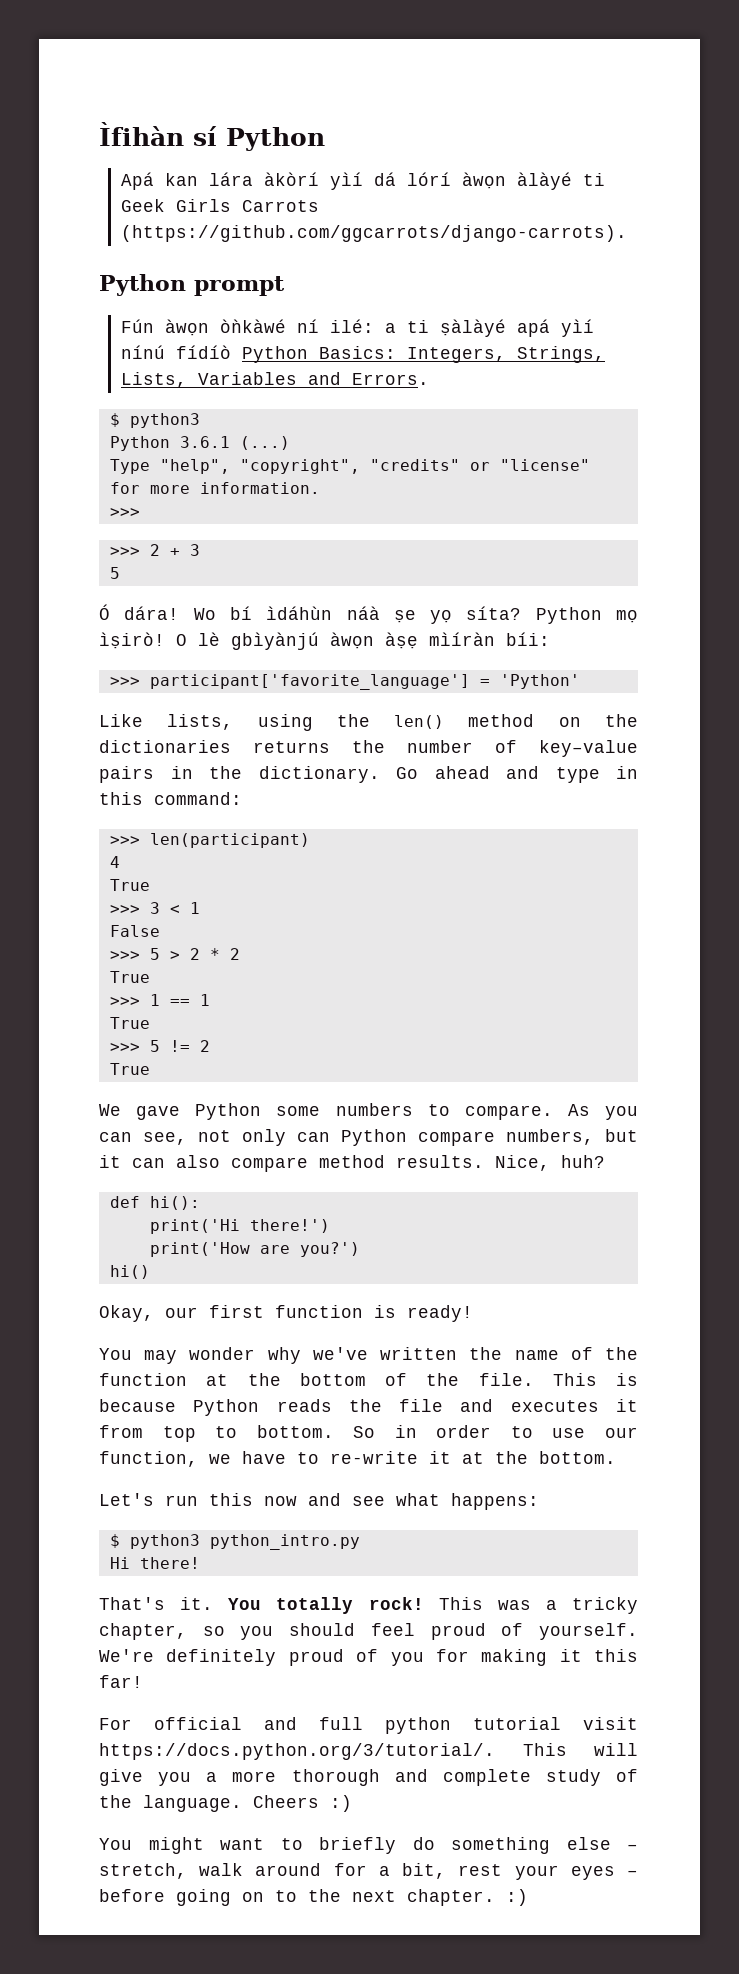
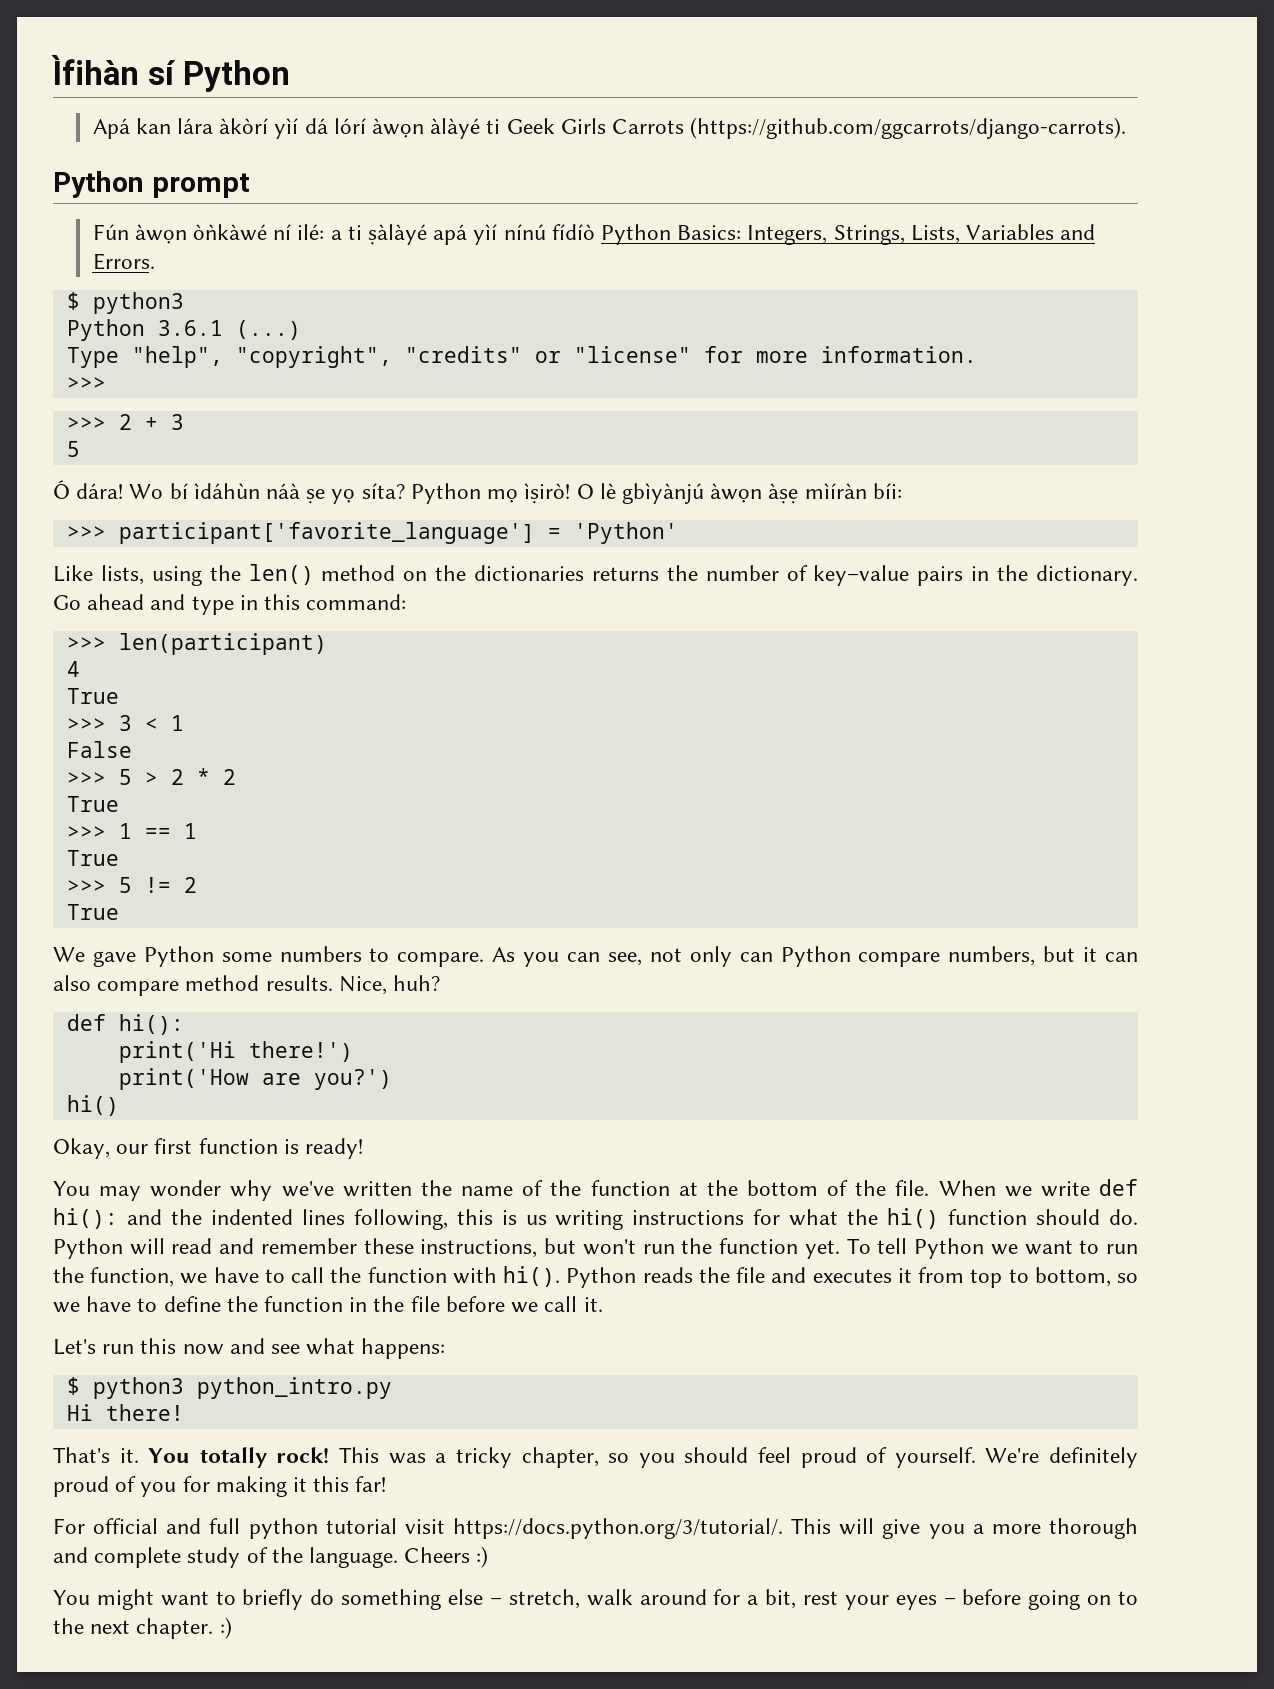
[552,1373,638,1386] [99,1399,176,1412] This is because -> [938,1179,1138,1197] [53,1208,1138,1230] [53,1238,1138,1259] [53,1266,561,1287] When we write def hi(): and the indented lines following, this is us writing instructions for what the hi() function should do. Python will read and remember these instructions, but won't run the function yet. To tell Python we want to run the function, we have to call the function with hi().
[256,1425,638,1438] [99,1451,616,1467] bottom. So in order to use our function, we have to re-write it at the bottom. -> [1034,1267,1138,1287] [53,1296,603,1313] bottom, so we have to define the function in the file before we call it.

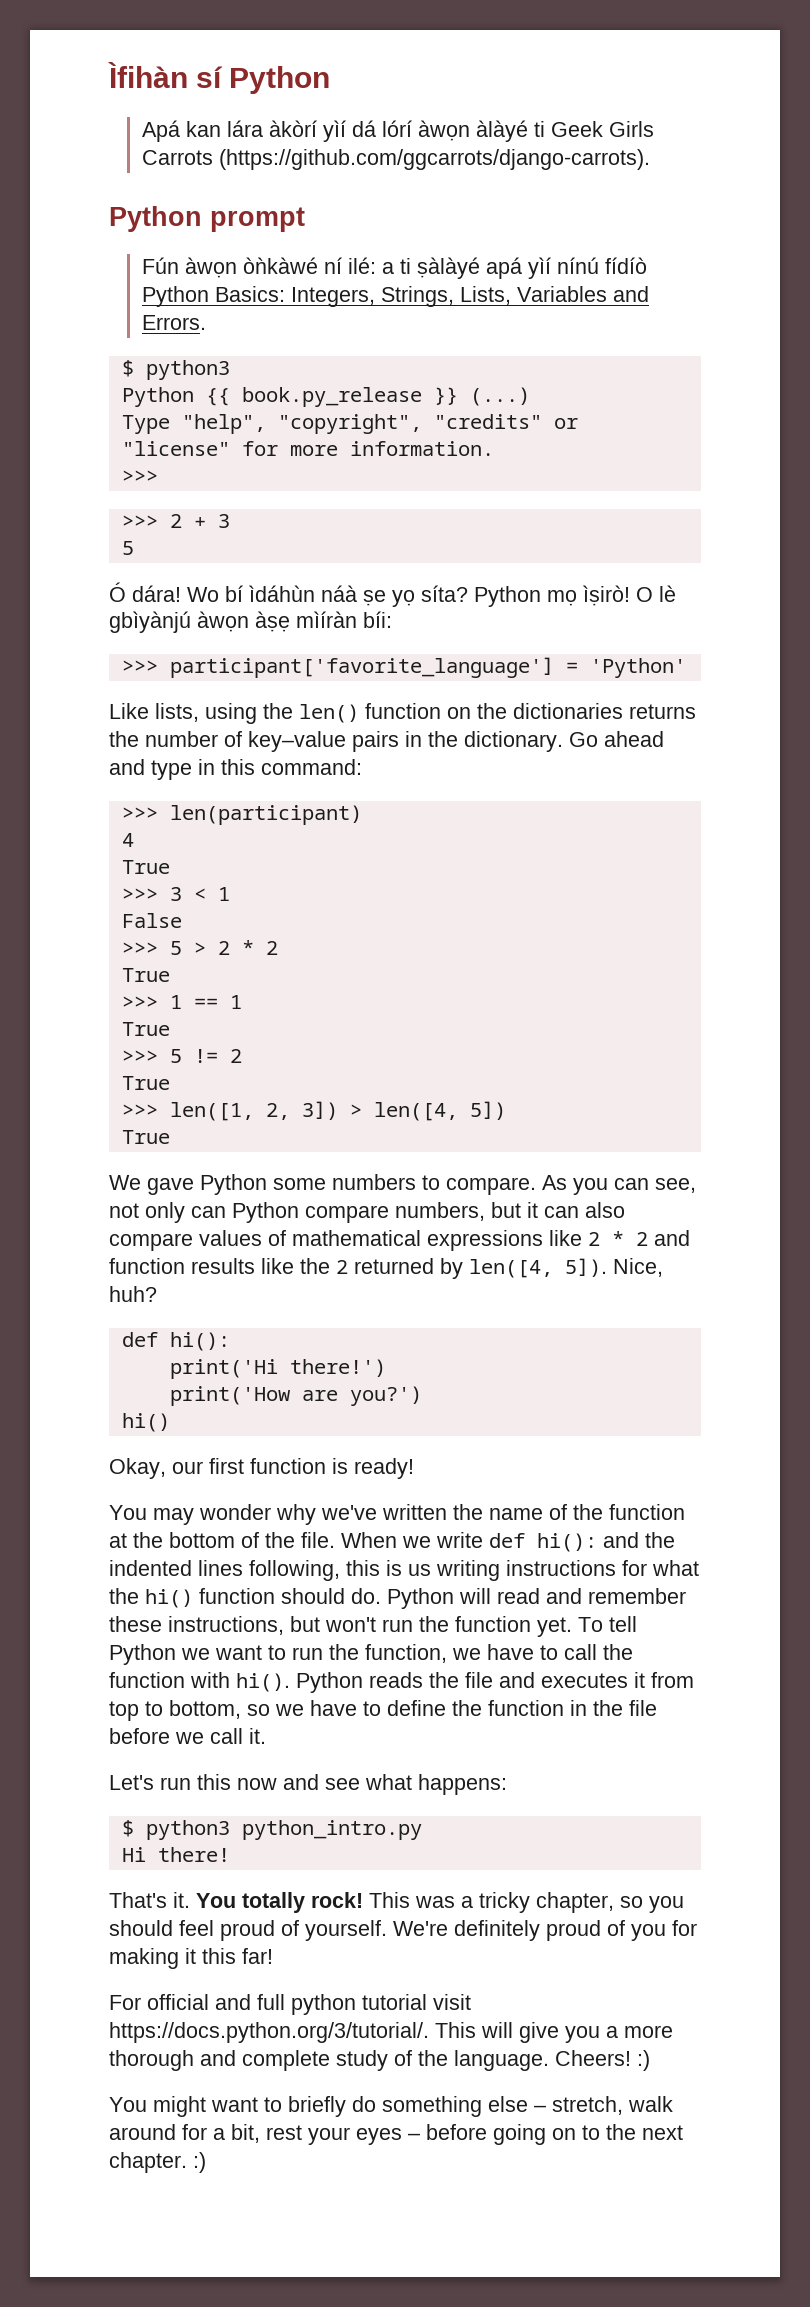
[157,320,223,336] 3.6.1 -> [205,387,458,407] {{ book.py_release }}
[321,565,396,581] method -> [365,703,441,719] function
(119, 912) none -> [121,1101,506,1121] [121,1130,170,1144] // >>> len([1, 2, 3]) > len([4, 5]) // True
[185,975,333,991] method results. -> [199,1230,690,1251] [109,1258,607,1279] values of mathematical expressions like 2 * 2 and function results like the 2 returned by len([4, 5]).
[404,1547,471,1563] Cheers -> [555,2050,631,2066] Cheers!

